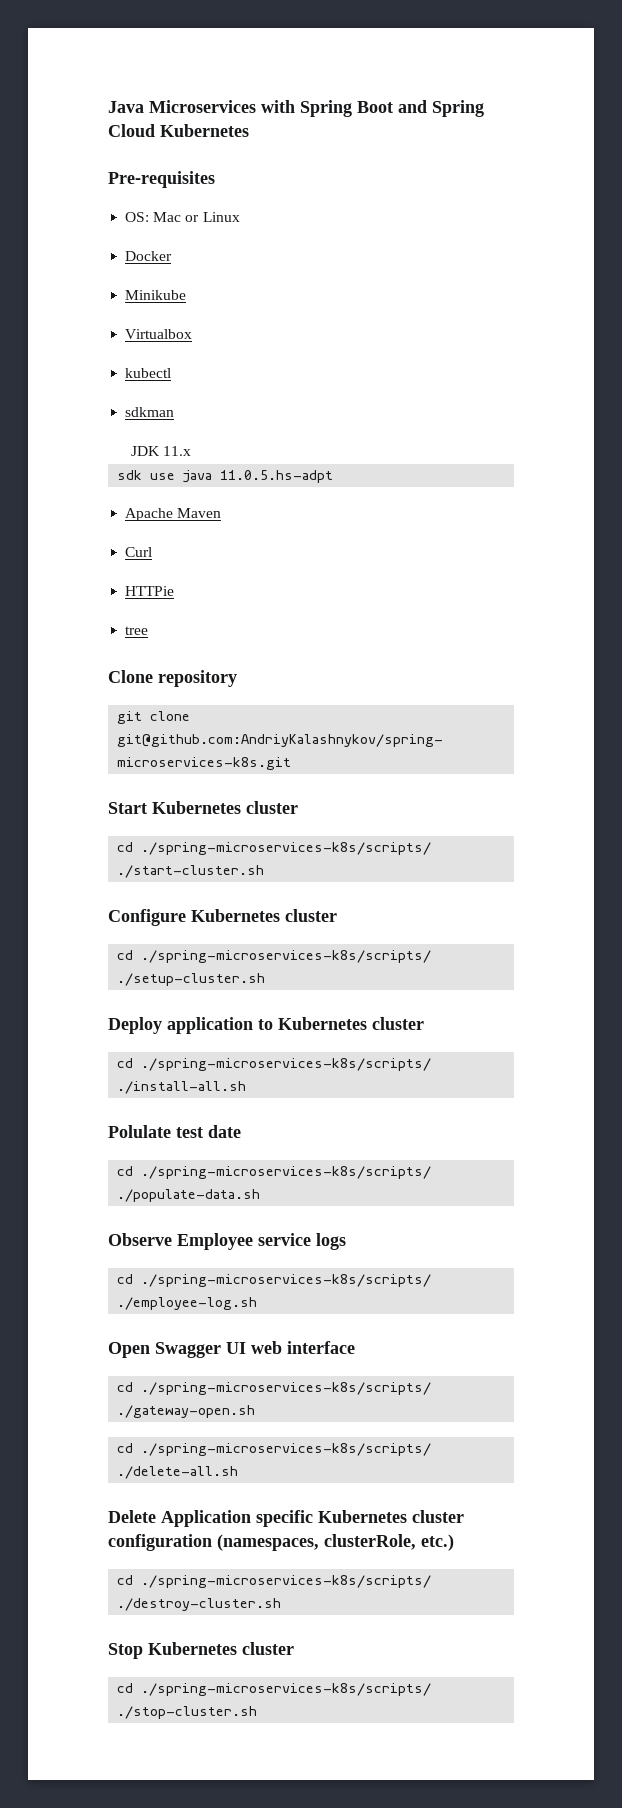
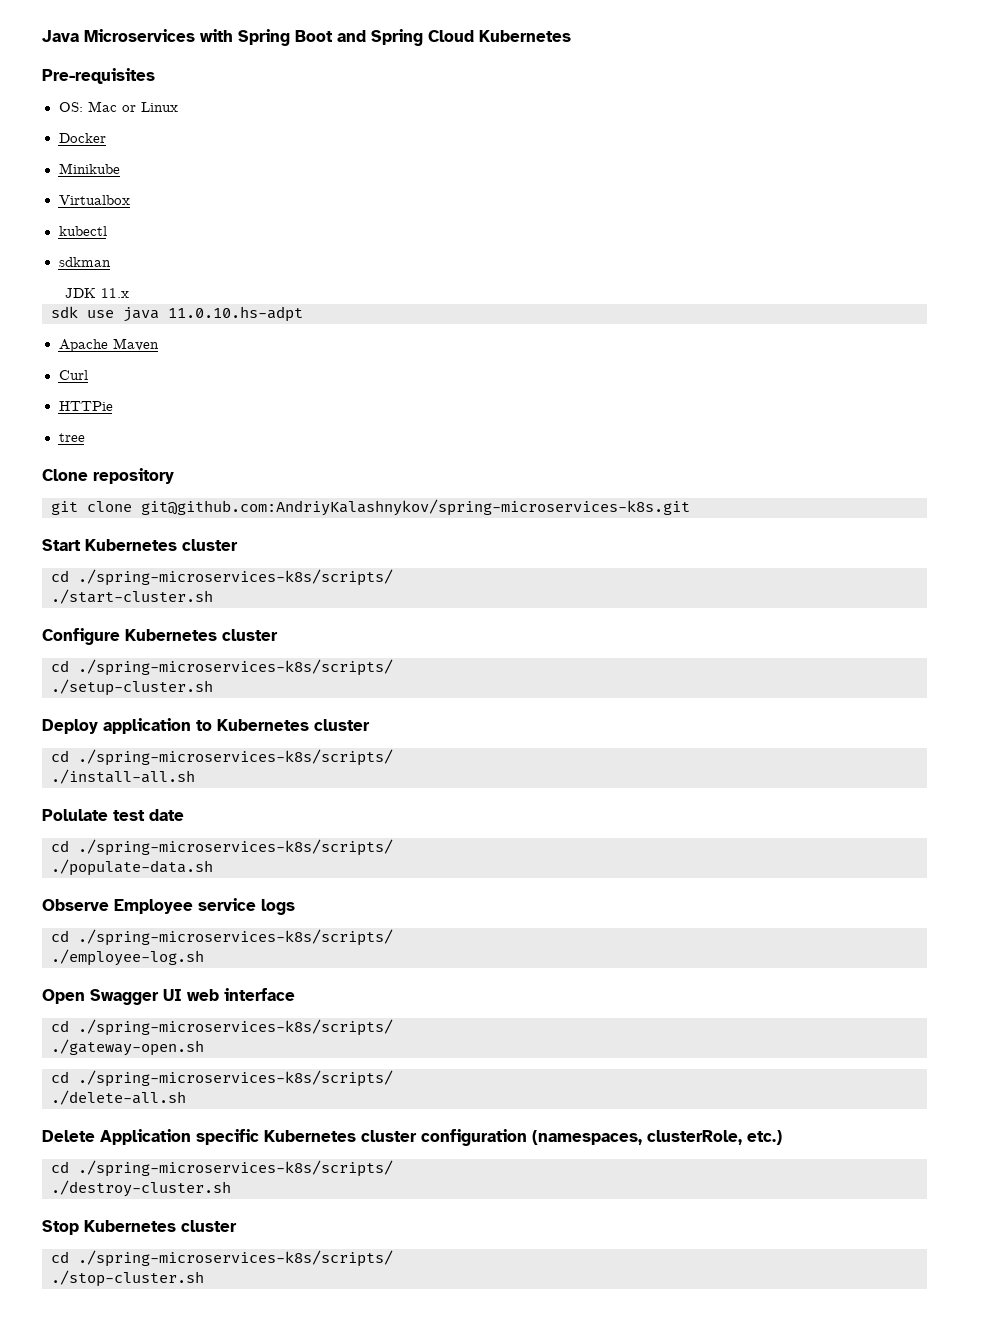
[220,470,334,483] 11.0.5.hs-adpt -> [168,306,303,322] 11.0.10.hs-adpt

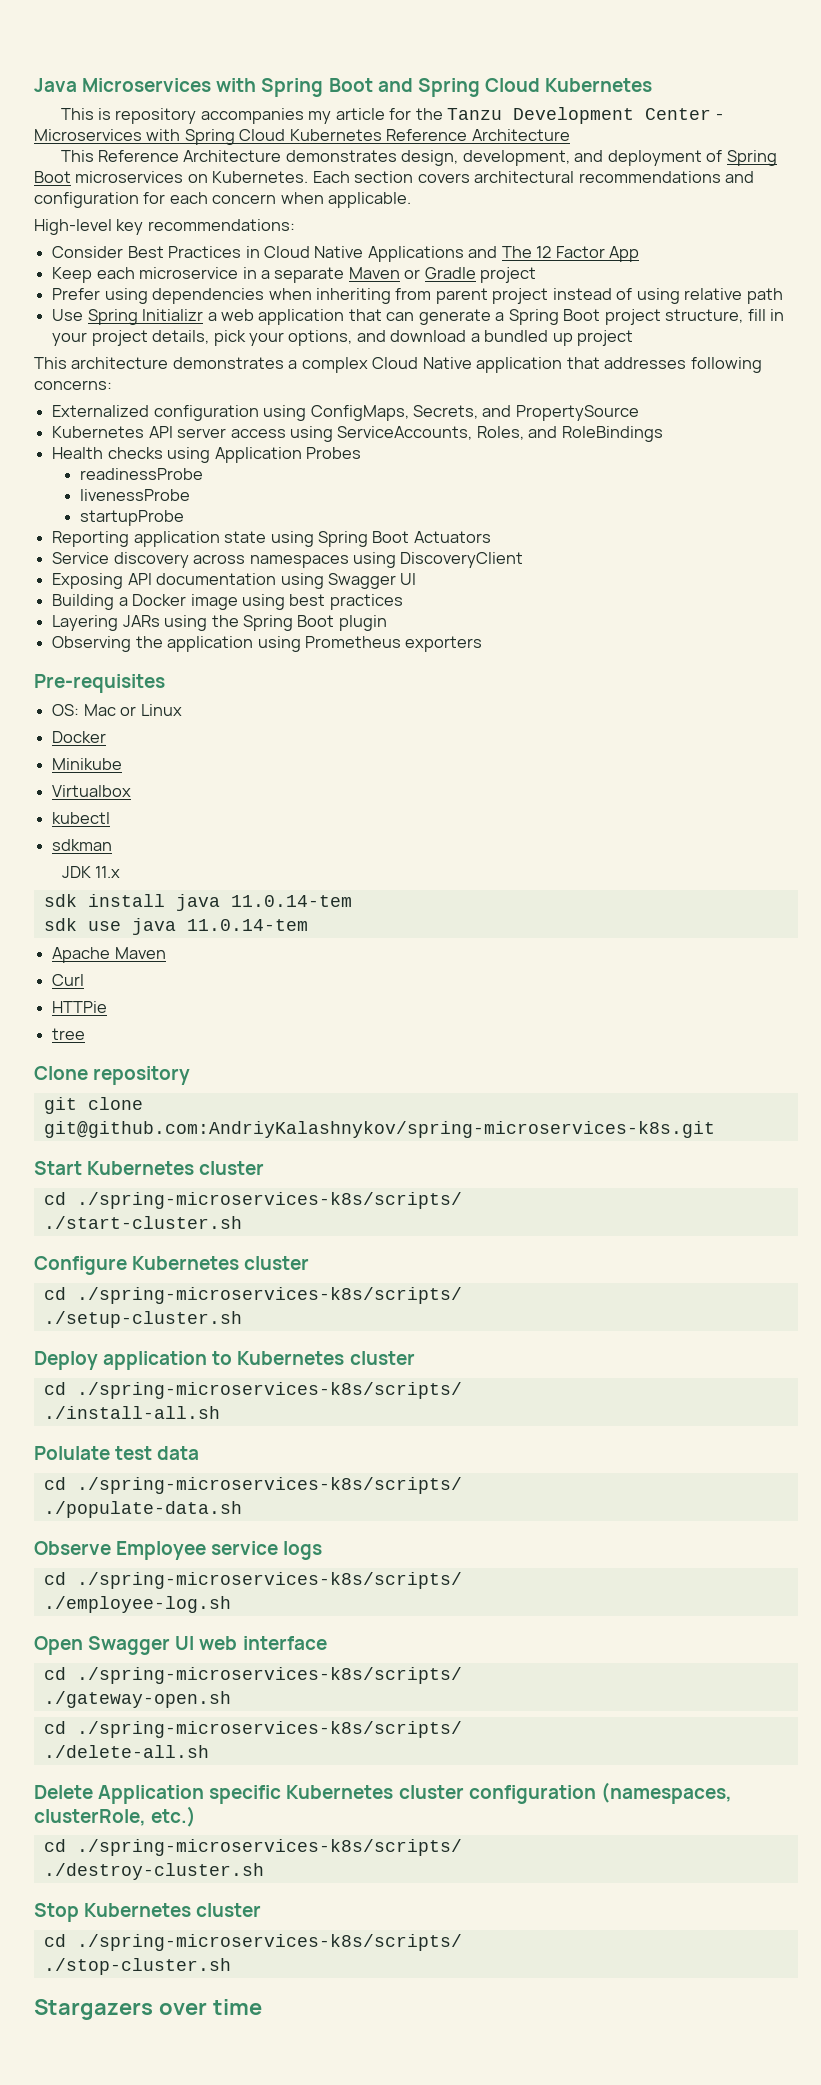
(571, 36) none -> [60,107,723,124] [34,129,570,145] [60,150,777,166] [34,171,755,183] [34,192,412,208] [34,219,295,235] [52,246,640,262] [52,267,537,283] [52,288,783,304] [52,309,784,325] [52,330,634,346] [34,357,762,373] [34,380,112,390] [52,405,639,421] [52,426,663,442] [52,447,361,463] [79,468,203,480] [79,489,190,501] [79,510,184,526] [52,531,491,547] [52,552,524,568] [52,573,417,589] [52,594,403,610] [52,615,387,631] [52,636,483,652] // This is repository accompanies my article for the Tanzu Development Center - Microservices with Spring Cloud Kubernetes Reference Architecture // This Reference Architecture demonstrates design, development, and deployment of Spring Boot microservices on Kubernetes. Each section covers architectural recommendations and configuration for each concern when applicable. // High-level key recommendations: // Consider Best Practices in Cloud Native Applications and The 12 Factor App // Keep each microservice in a separate Maven or Gradle project // Prefer using dependencies when inheriting from parent project instead of using relative path // Use Spring Initializr a web application that can generate a Spring Boot project structure, fill in your project details, pick your options, and download a bundled up project // This architecture demonstrates a complex Cloud Native application that addresses following concerns: // Externalized configuration using ConfigMaps, Secrets, and PropertySource // Kubernetes API server access using ServiceAccounts, Roles, and RoleBindings // Health checks using Application Probes // readinessProbe // livenessProbe // startupProbe // Reporting application state using Spring Boot Actuators // Service discovery across namespaces using DiscoveryClient // Exposing API documentation using Swagger UI // Building a Docker image using best practices // Layering JARs using the Spring Boot plugin // Observing the application using Prometheus exporters
(129, 293) none -> [43,894,352,911] // sdk install java 11.0.14-tem
[168,306,303,322] 11.0.10.hs-adpt -> [186,919,308,931] 11.0.14-tem
[149,809,184,821] date -> [157,1446,200,1460] data
(204, 1278) none -> [34,1999,262,2020] // Stargazers over time

